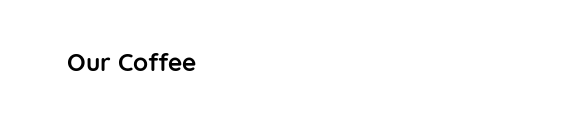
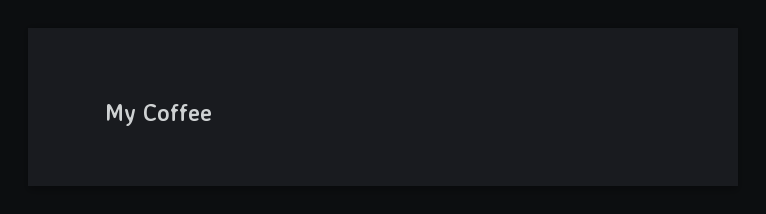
[67,54,111,71] Our -> [105,104,136,126] My

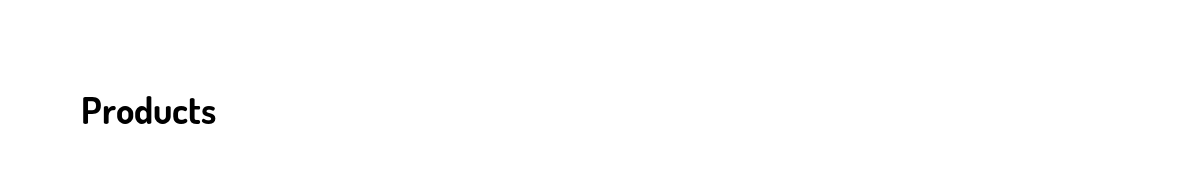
[105,104,212,126] My Coffee -> [81,96,216,124] Products

